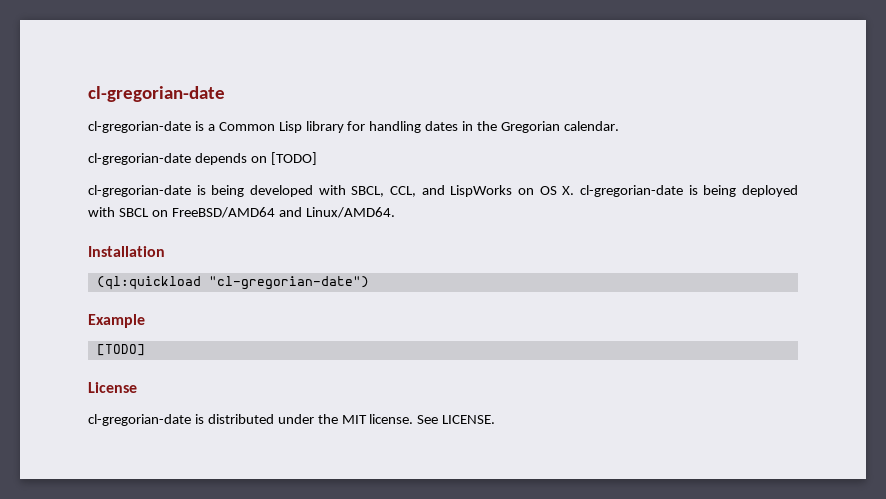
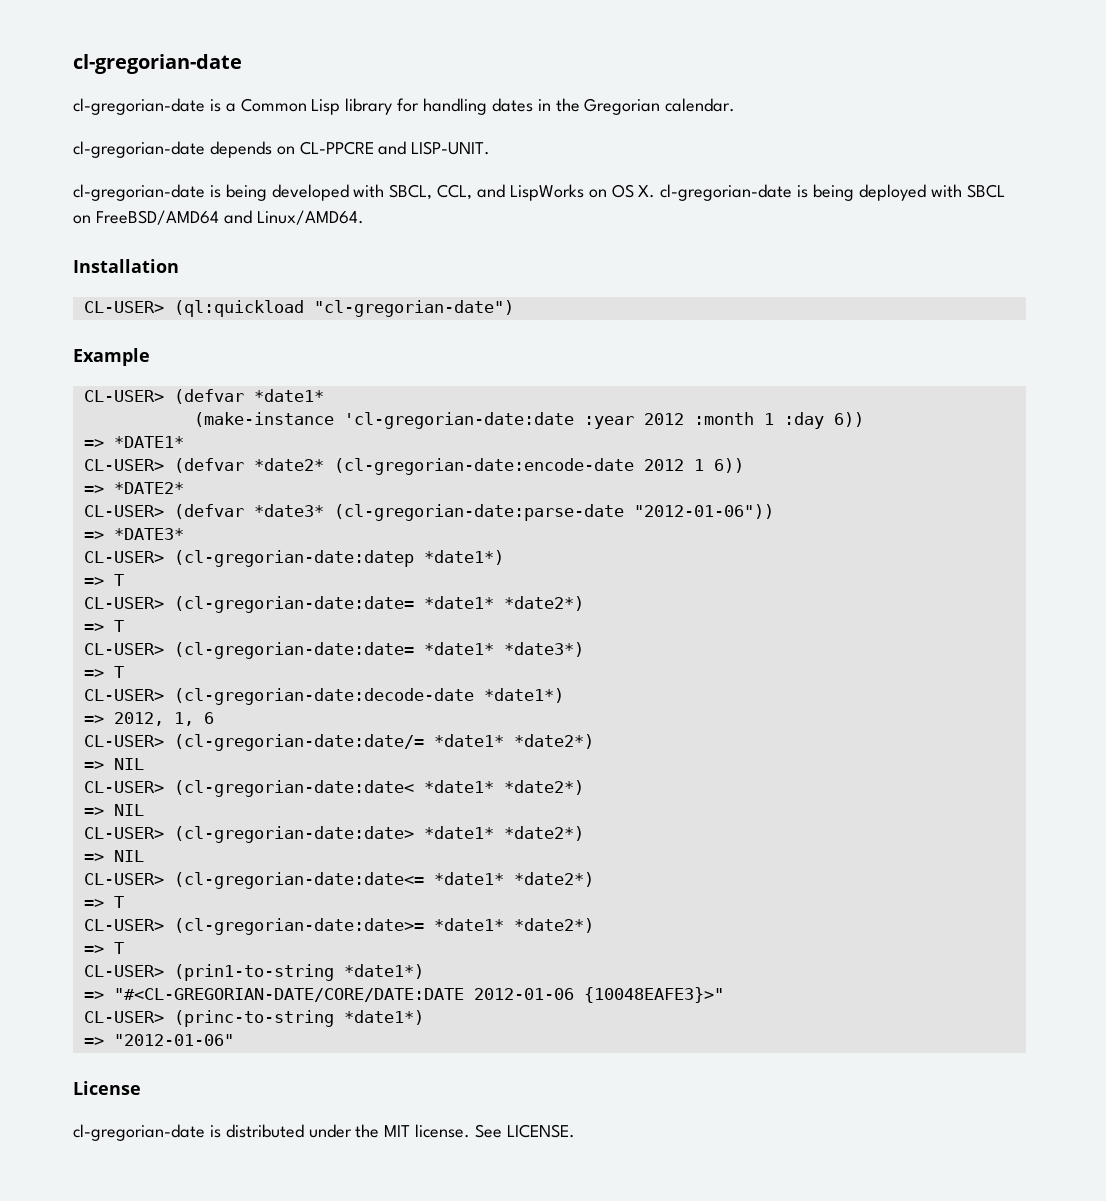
[270,152,317,165] [TODO] -> [299,141,491,155] CL-PPCRE and LISP-UNIT.
(165, 251) none -> [83,301,164,313] CL-USER>
[96,344,145,356] [TODO] -> [83,389,324,404] [193,412,864,429] [83,436,184,448] [83,458,744,475] [83,482,184,494] [83,504,774,521] [83,528,184,540] [83,550,504,567] [83,574,124,586] [83,596,584,613] [83,620,124,632] [83,642,584,659] [83,666,124,678] [83,688,564,705] [83,712,214,726] [83,734,594,751] [83,758,144,770] [83,780,584,797] [83,804,144,816] [83,826,584,843] [83,850,144,862] [83,872,594,889] [83,896,124,908] [83,918,594,935] [83,942,124,954] [83,964,424,981] [83,987,724,1003] [83,1010,424,1027] [83,1034,234,1046] CL-USER> (defvar *date1* // (make-instance 'cl-gregorian-date:date :year 2012 :month 1 :day 6)) // => *DATE1* // CL-USER> (defvar *date2* (cl-gregorian-date:encode-date 2012 1 6)) // => *DATE2* // CL-USER> (defvar *date3* (cl-gregorian-date:parse-date "2012-01-06")) // => *DATE3* // CL-USER> (cl-gregorian-date:datep *date1*) // => T // CL-USER> (cl-gregorian-date:date= *date1* *date2*) // => T // CL-USER> (cl-gregorian-date:date= *date1* *date3*) // => T // CL-USER> (cl-gregorian-date:decode-date *date1*) // => 2012, 1, 6 // CL-USER> (cl-gregorian-date:date/= *date1* *date2*) // => NIL // CL-USER> (cl-gregorian-date:date< *date1* *date2*) // => NIL // CL-USER> (cl-gregorian-date:date> *date1* *date2*) // => NIL // CL-USER> (cl-gregorian-date:date<= *date1* *date2*) // => T // CL-USER> (cl-gregorian-date:date>= *date1* *date2*) // => T // CL-USER> (prin1-to-string *date1*) // => "#<CL-GREGORIAN-DATE/CORE/DATE:DATE 2012-01-06 {10048EAFE3}>" // CL-USER> (princ-to-string *date1*) // => "2012-01-06"

